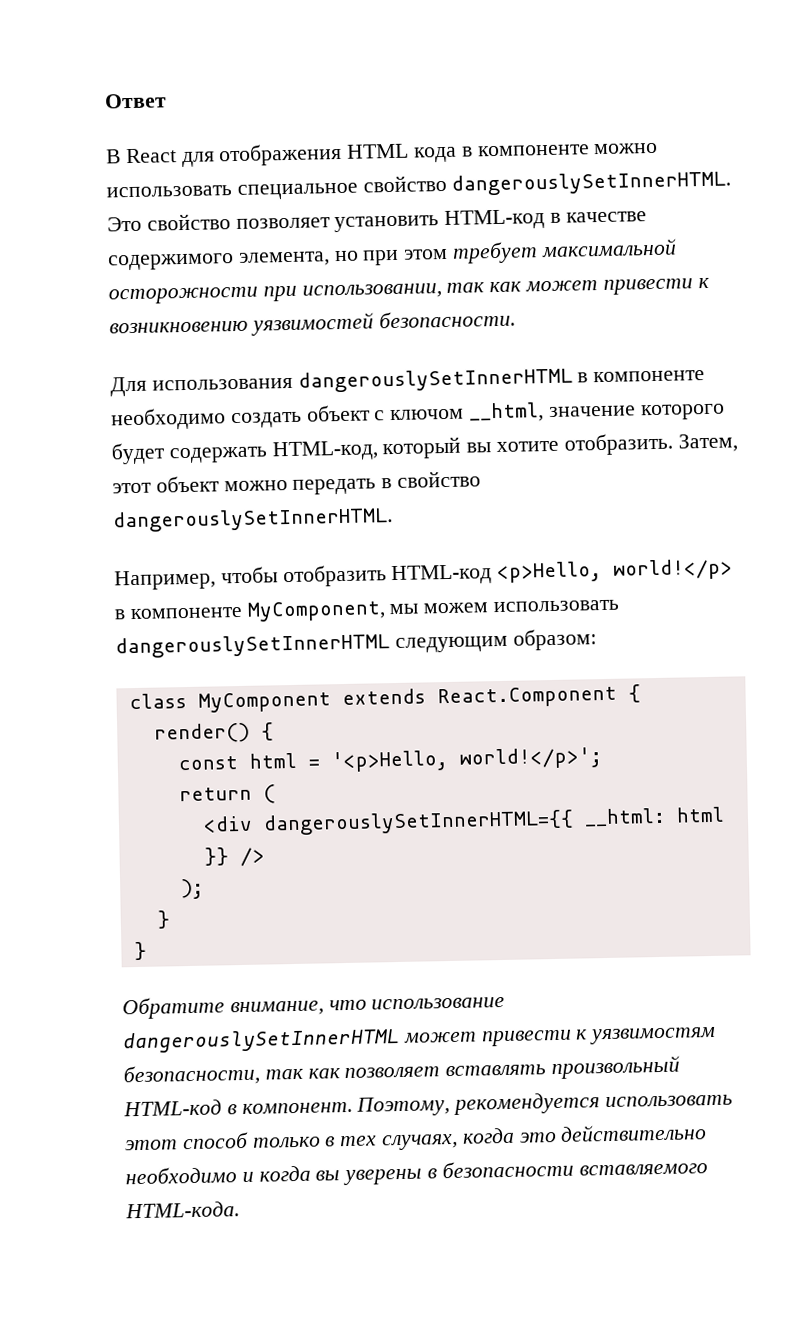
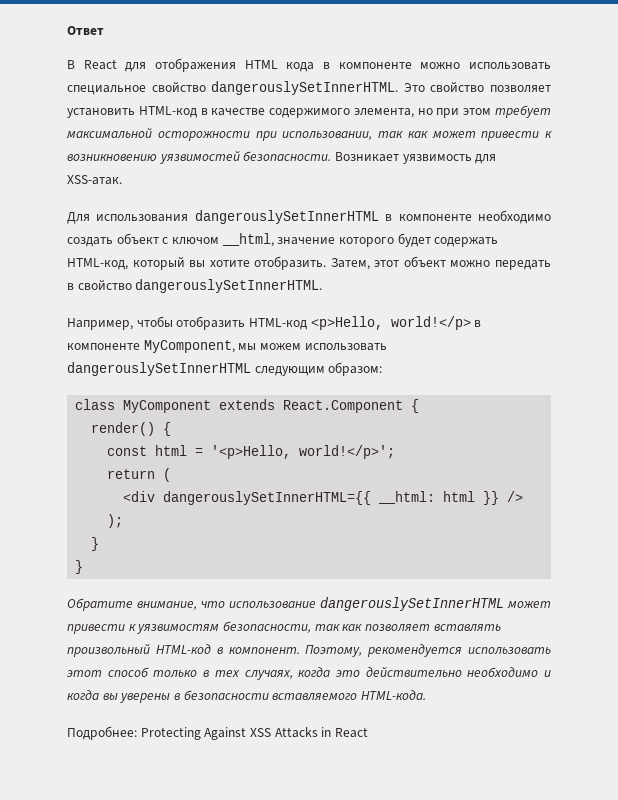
(516, 319) none -> [334,152,497,164] [67,175,122,185] Возникает уязвимость для XSS-атак.
(240, 1210) none -> [67,726,368,740] // Подробнее: Protecting Against XSS Attacks in React

